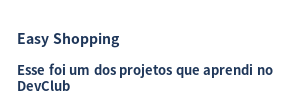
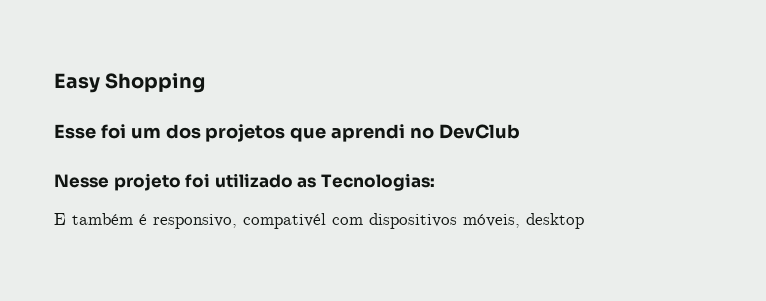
(70, 85) none -> [54,173,435,191] [54,213,584,229] // Nesse projeto foi utilizado as Tecnologias: // E também é responsivo, compativél com dispositivos móveis, desktop

